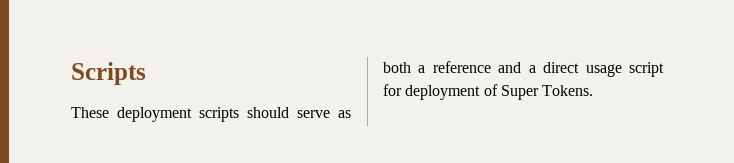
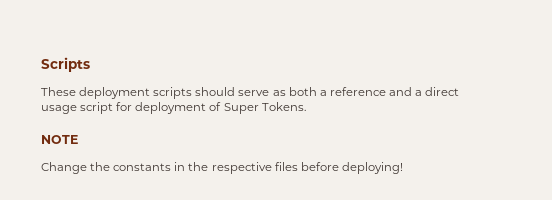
(594, 90) none -> [41,135,78,144] [41,162,403,174] // NOTE // Change the constants in the respective files before deploying!

